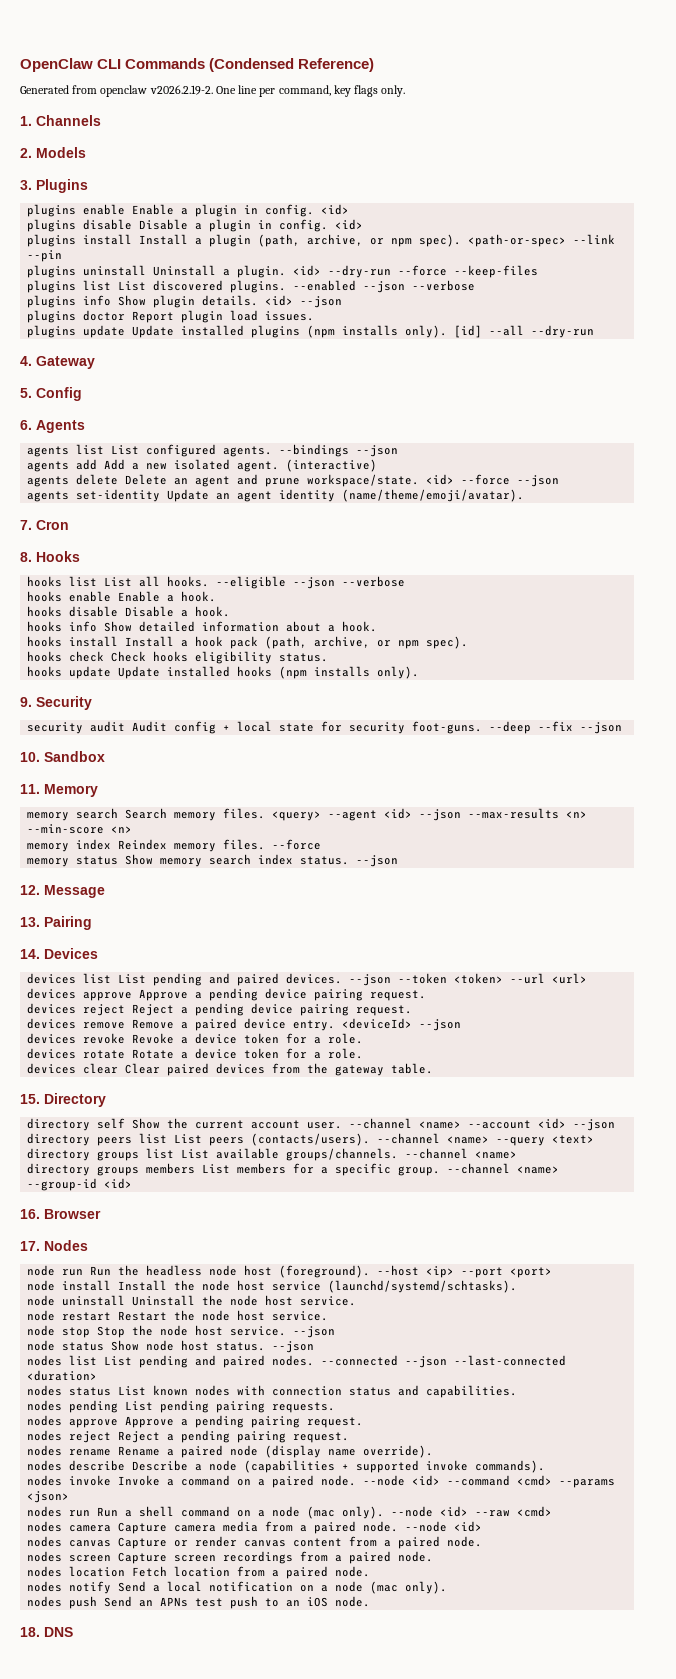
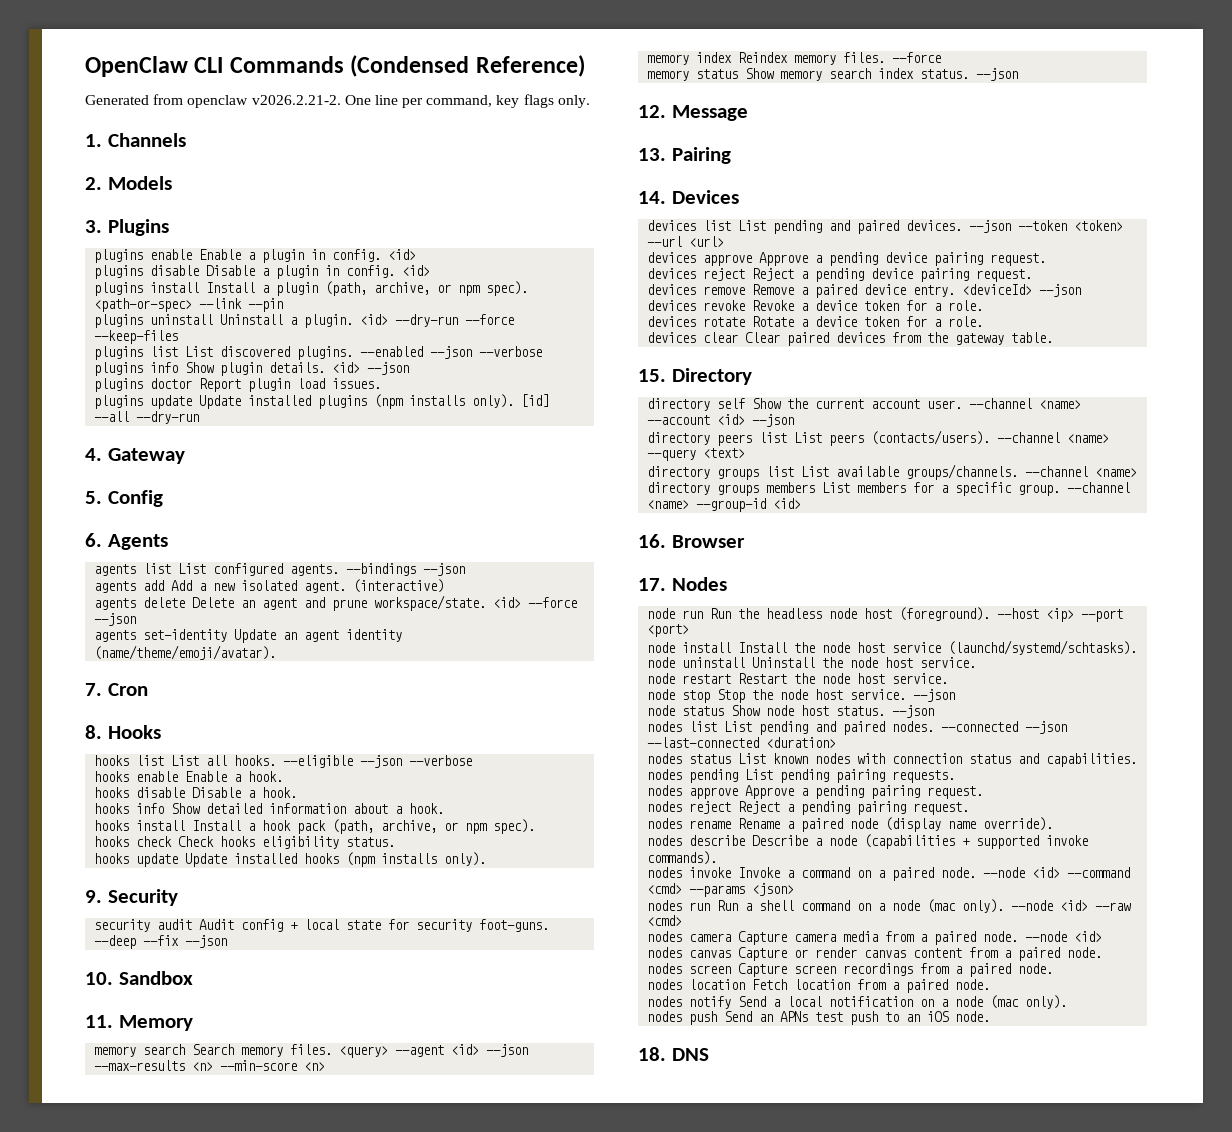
[149,85,213,95] v2026.2.19-2. -> [251,95,341,105] v2026.2.21-2.

